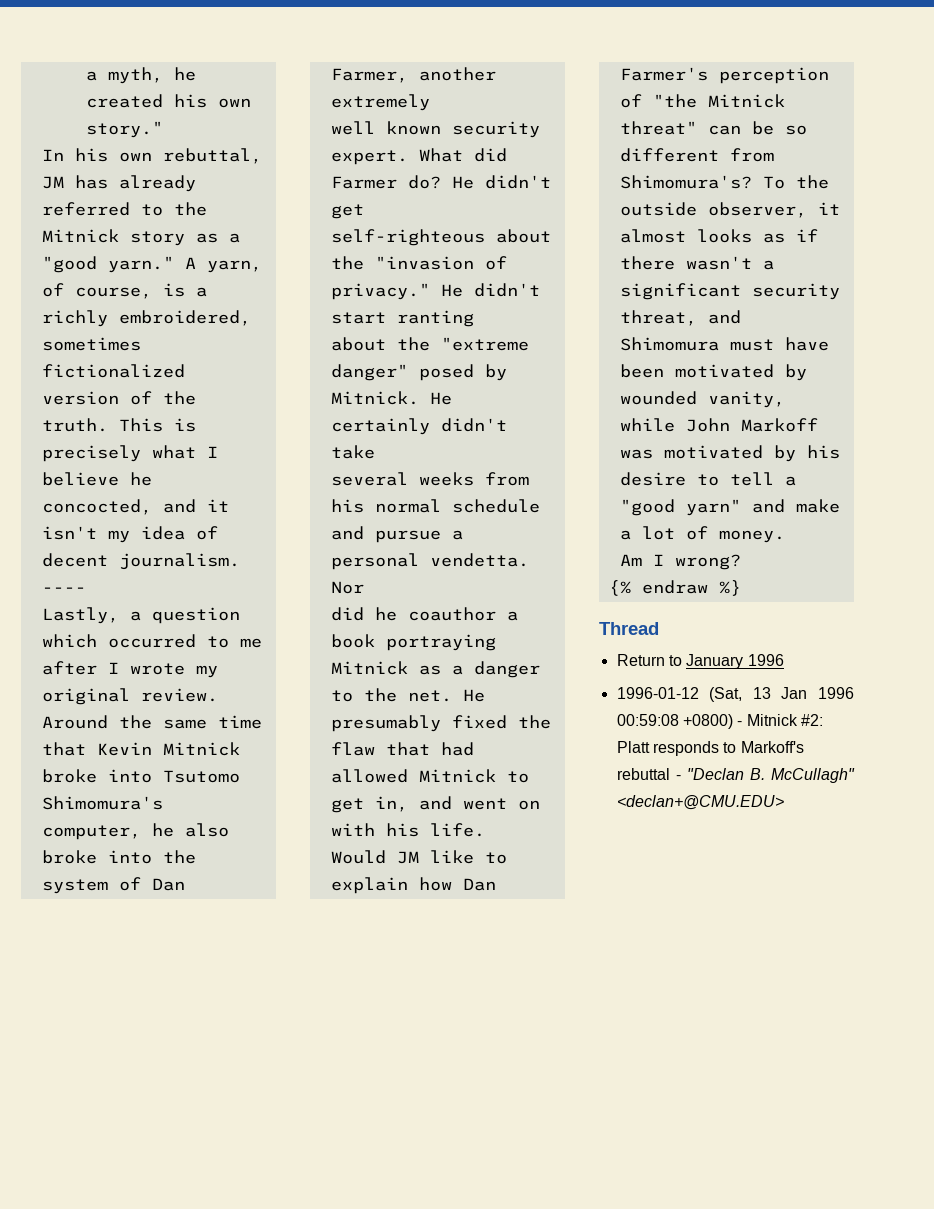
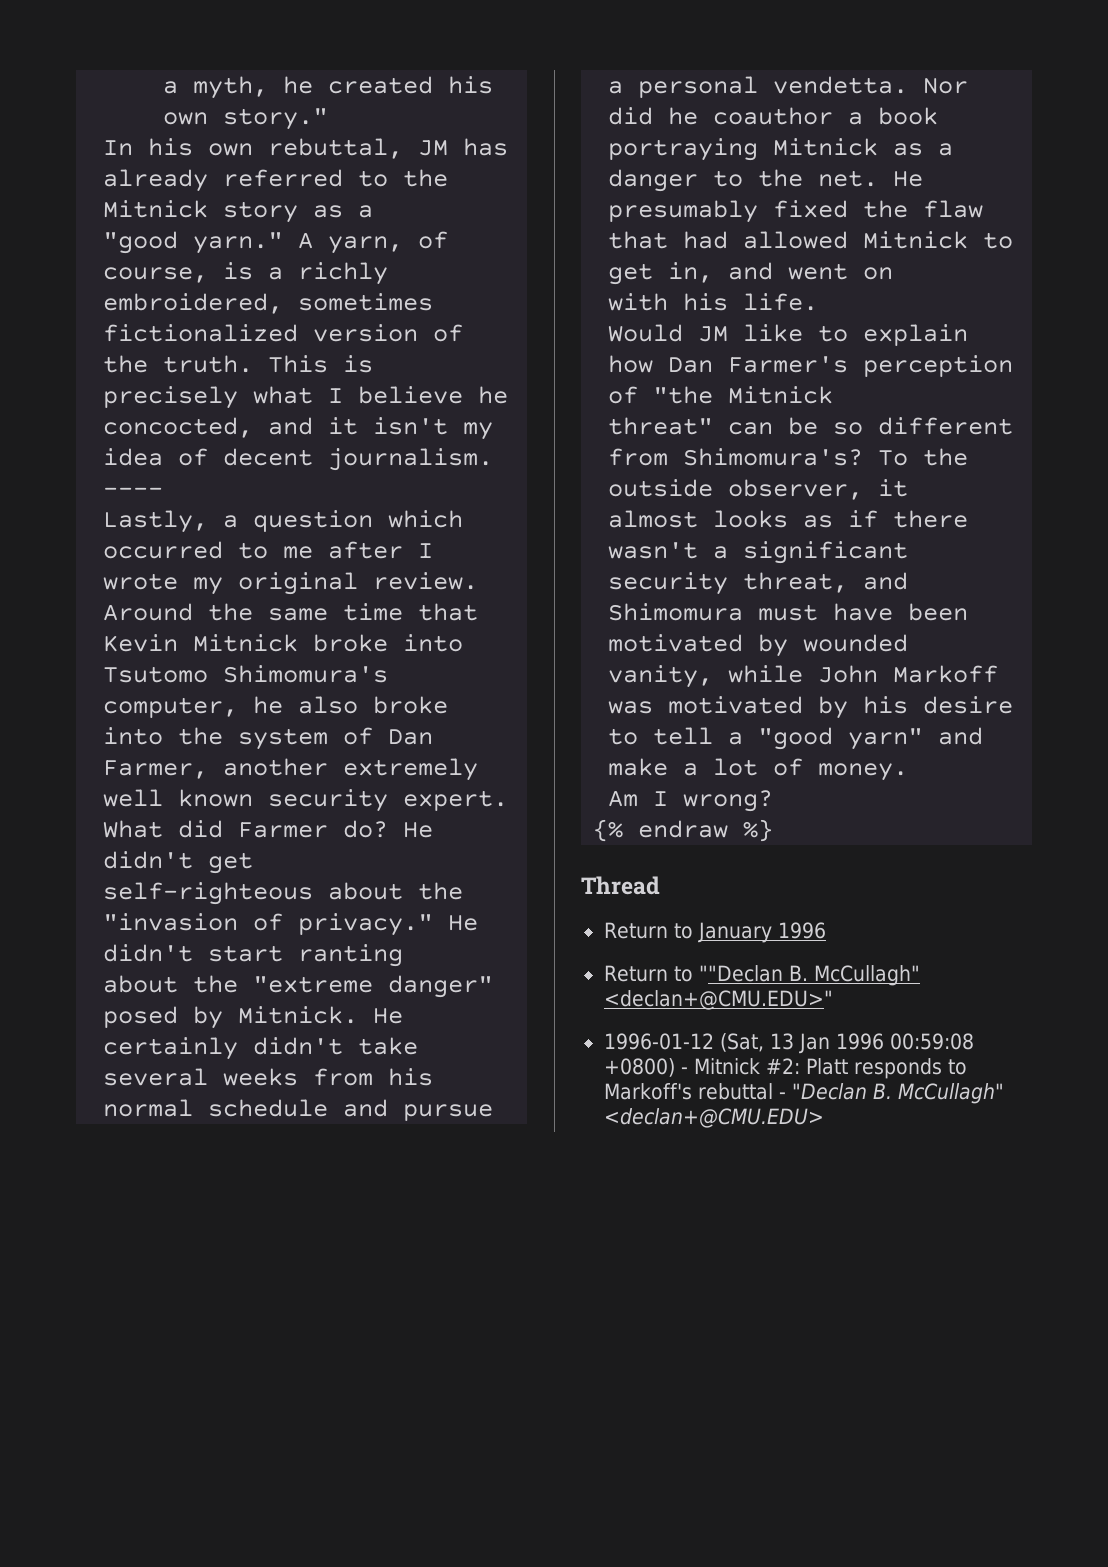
(784, 660) none -> [603,965,920,986] [603,990,833,1010] // Return to ""Declan B. McCullagh" <declan+@CMU.EDU>"

